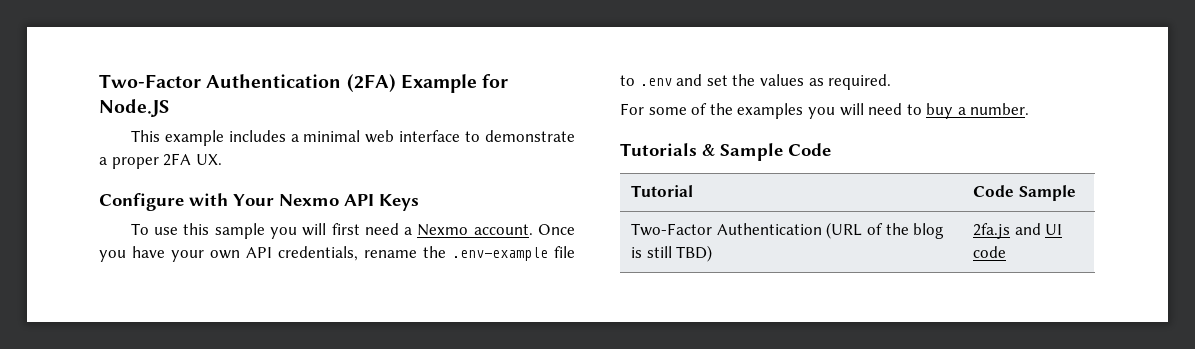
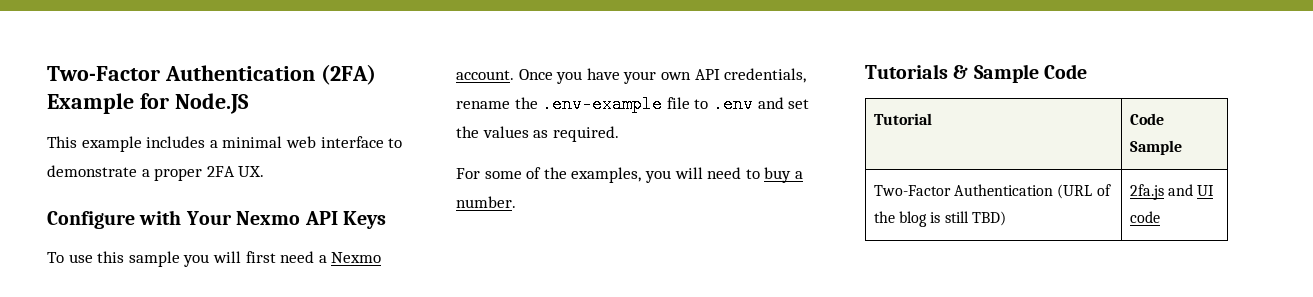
[737,103,804,119] examples -> [571,167,642,183] examples,

